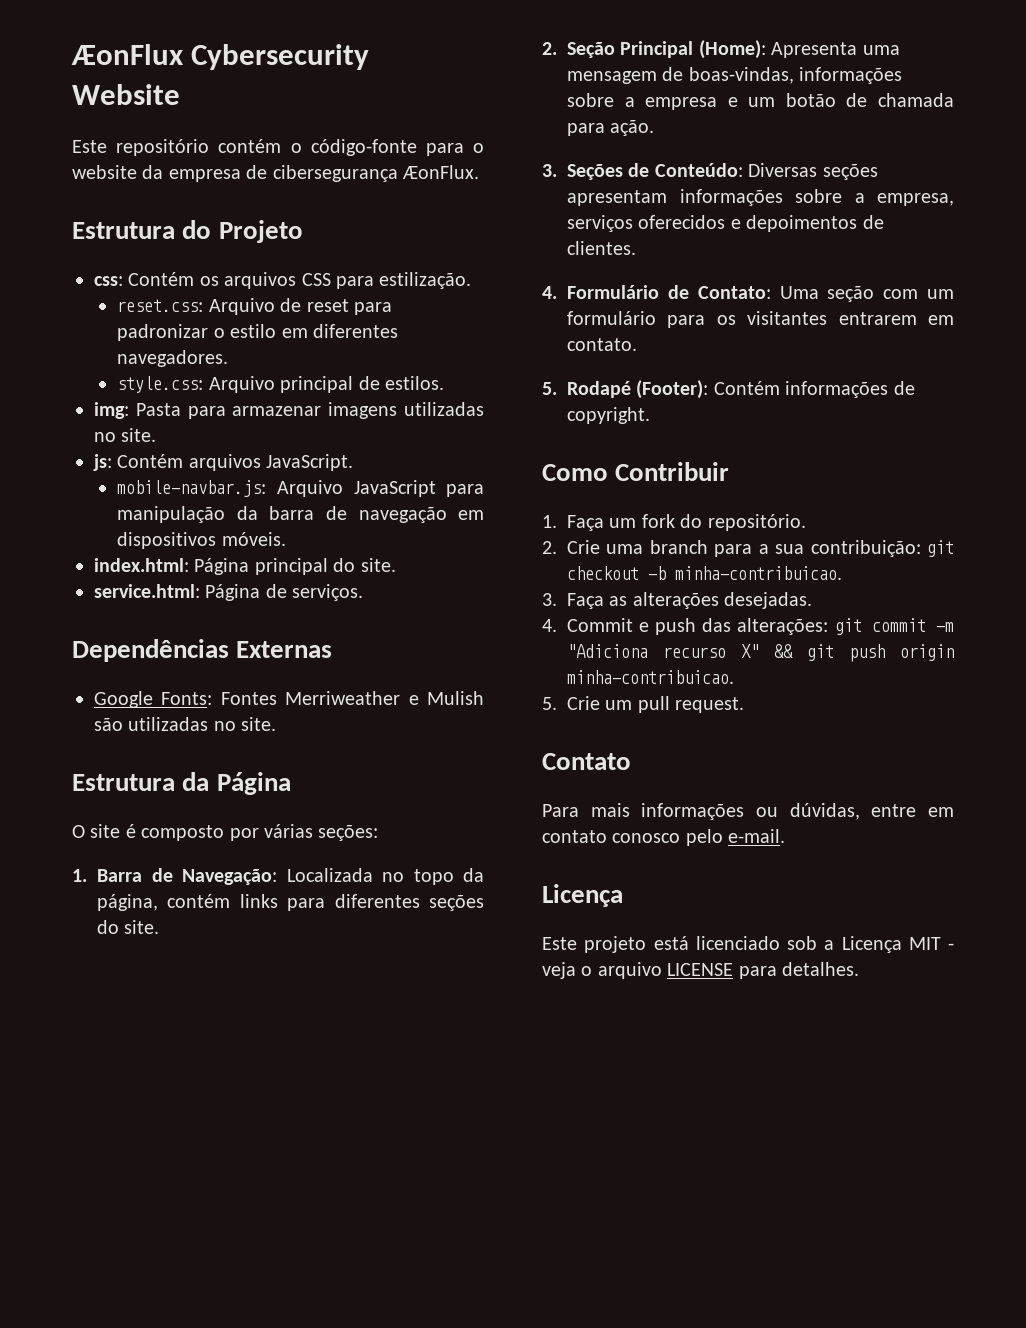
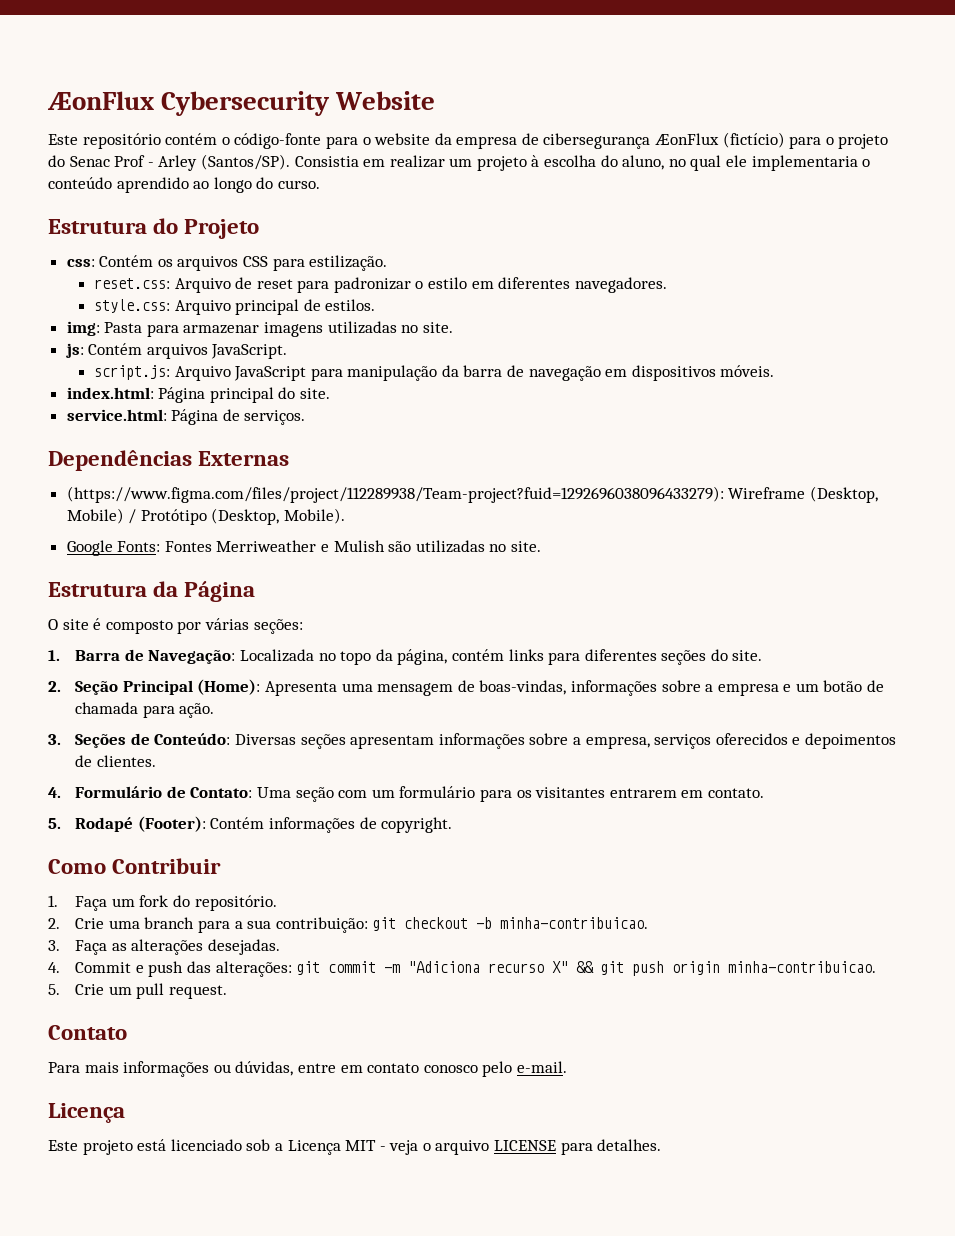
[402,165,479,179] ÆonFlux. -> [655,132,889,149] [48,154,871,171] [48,177,320,193] ÆonFlux (fictício) para o projeto do Senac Prof - Arley (Santos/SP). Consistia em realizar um projeto à escolha do aluno, no qual ele implementaria o conteúdo aprendido ao longo do curso.
[117,480,267,497] mobile-navbar.js: -> [93,365,170,380] script.js:
(333, 649) none -> [66,486,878,503] [66,508,346,525] // (https://www.figma.com/files/project/112289938/Team-project?fuid=1292696038096433279): Wireframe (Desktop, Mobile) / Protótipo (Desktop, Mobile).

